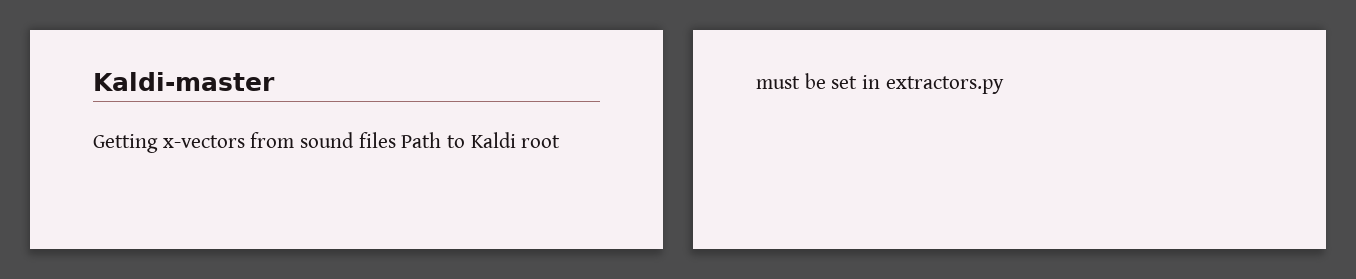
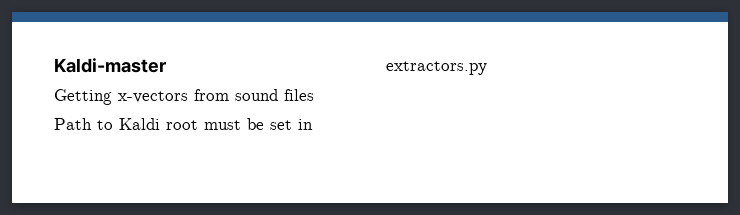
(396, 140) none -> (314, 95) //

